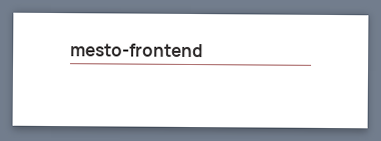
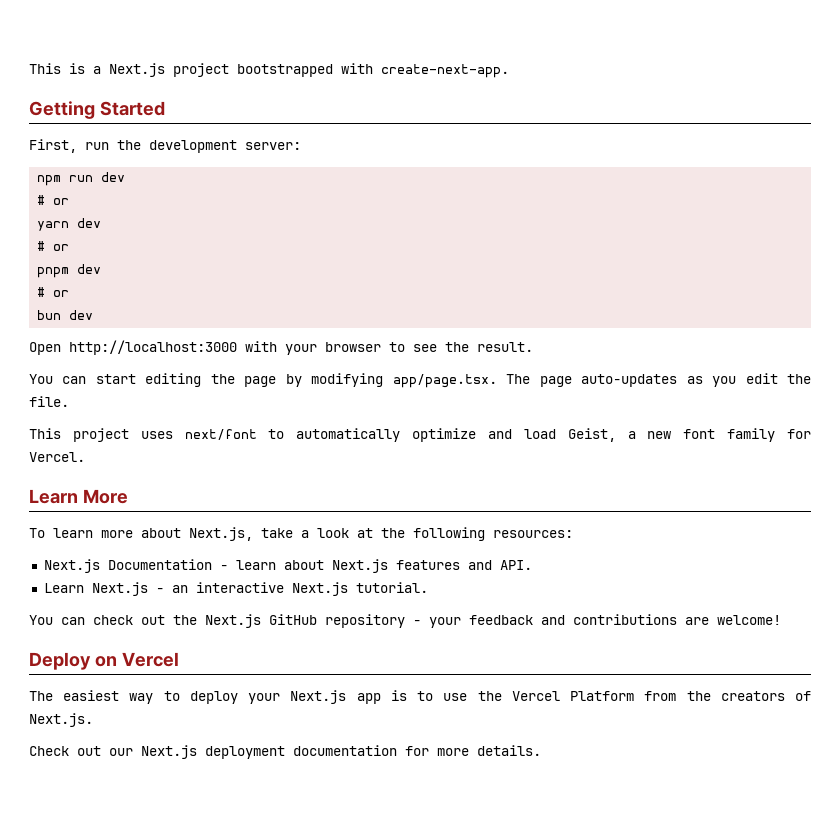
[70,43,203,58] mesto-frontend -> [29,63,509,78] [29,101,165,119] [29,139,301,153] [37,172,126,186] [37,195,70,205] [37,218,102,231] [37,241,70,251] [37,264,102,278] [37,287,70,297] [37,310,94,320] [29,340,533,355] [29,373,811,388] [29,396,69,407] [29,428,812,442] [29,452,85,462] [29,489,128,504] [29,527,573,541] [43,559,532,573] [43,582,428,596] [29,614,781,628] [29,652,179,670] [29,690,812,704] [29,713,93,727] [29,745,541,759] This is a Next.js project bootstrapped with create-next-app. // Getting Started // First, run the development server: // npm run dev // # or // yarn dev // # or // pnpm dev // # or // bun dev // Open http://localhost:3000 with your browser to see the result. // You can start editing the page by modifying app/page.tsx. The page auto-updates as you edit the file. // This project uses next/font to automatically optimize and load Geist, a new font family for Vercel. // Learn More // To learn more about Next.js, take a look at the following resources: // Next.js Documentation - learn about Next.js features and API. // Learn Next.js - an interactive Next.js tutorial. // You can check out the Next.js GitHub repository - your feedback and contributions are welcome! // Deploy on Vercel // The easiest way to deploy your Next.js app is to use the Vercel Platform from the creators of Next.js. // Check out our Next.js deployment documentation for more details.

